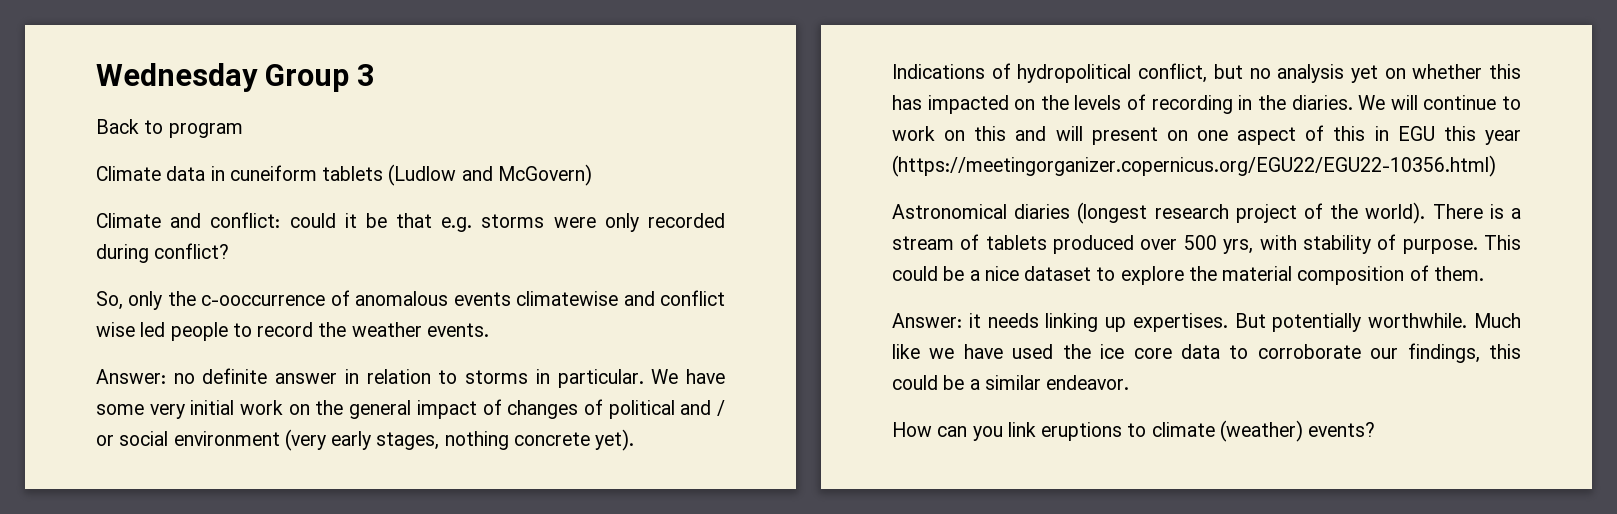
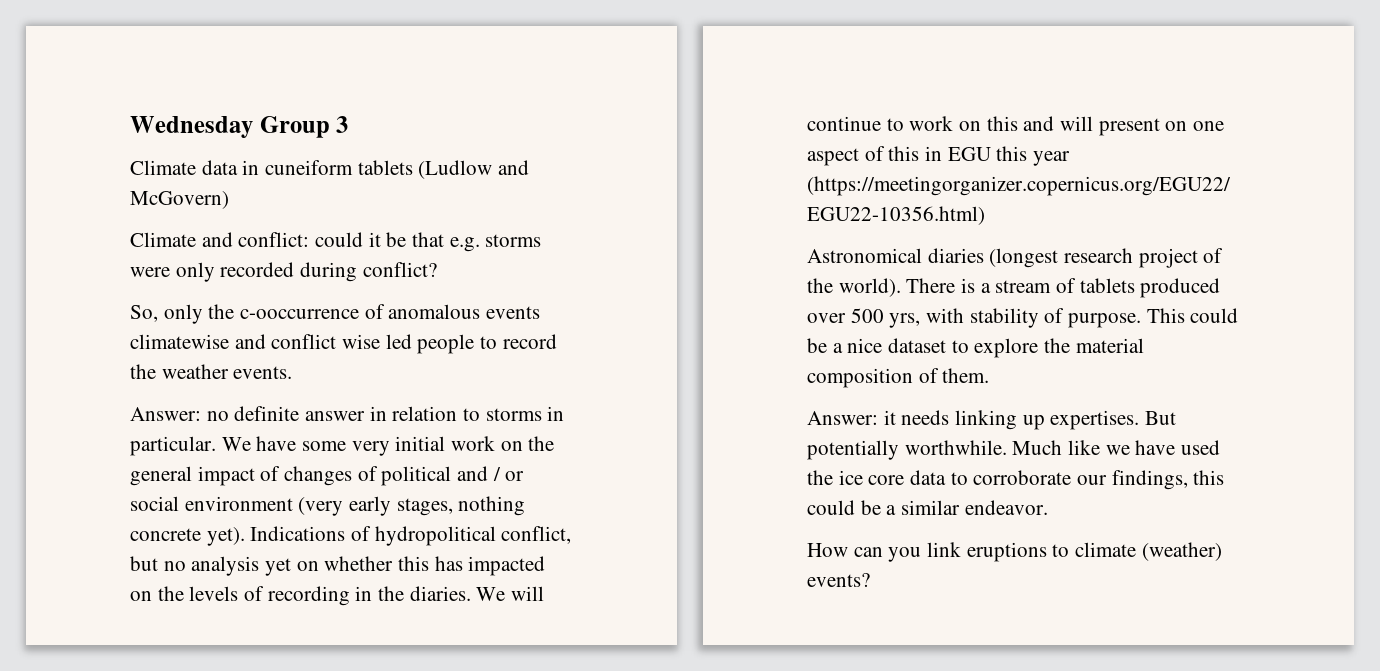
[96,119,243,138] // Back to program -> (349, 124) none

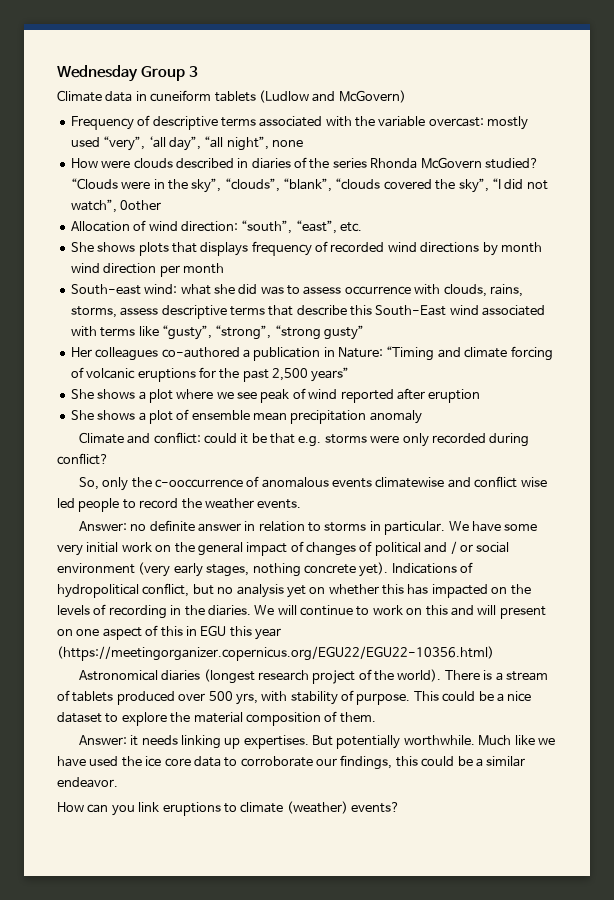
(229, 200) none -> [70,115,529,130] [70,136,303,151] [70,157,539,169] [70,178,548,193] [70,199,162,213] [70,220,362,234] [70,241,542,256] [70,263,224,277] [70,284,523,297] [70,305,546,319] [70,325,364,340] [70,346,553,361] [70,367,350,382] [70,388,481,403] [70,409,422,424] // Frequency of descriptive terms associated with the variable overcast: mostly used “very”, ‘all day”, “all night”, none // How were clouds described in diaries of the series Rhonda McGovern studied? “Clouds were in the sky”, “clouds”, “blank”, “clouds covered the sky”, “I did not watch”, 0other // Allocation of wind direction: “south”, “east”, etc. // She shows plots that displays frequency of recorded wind directions by month wind direction per month // South-east wind: what she did was to assess occurrence with clouds, rains, storms, assess descriptive terms that describe this South-East wind associated with terms like “gusty”, “strong”, “strong gusty” // Her colleagues co-authored a publication in Nature: “Timing and climate forcing of volcanic eruptions for the past 2,500 years” // She shows a plot where we see peak of wind reported after eruption // She shows a plot of ensemble mean precipitation anomaly

